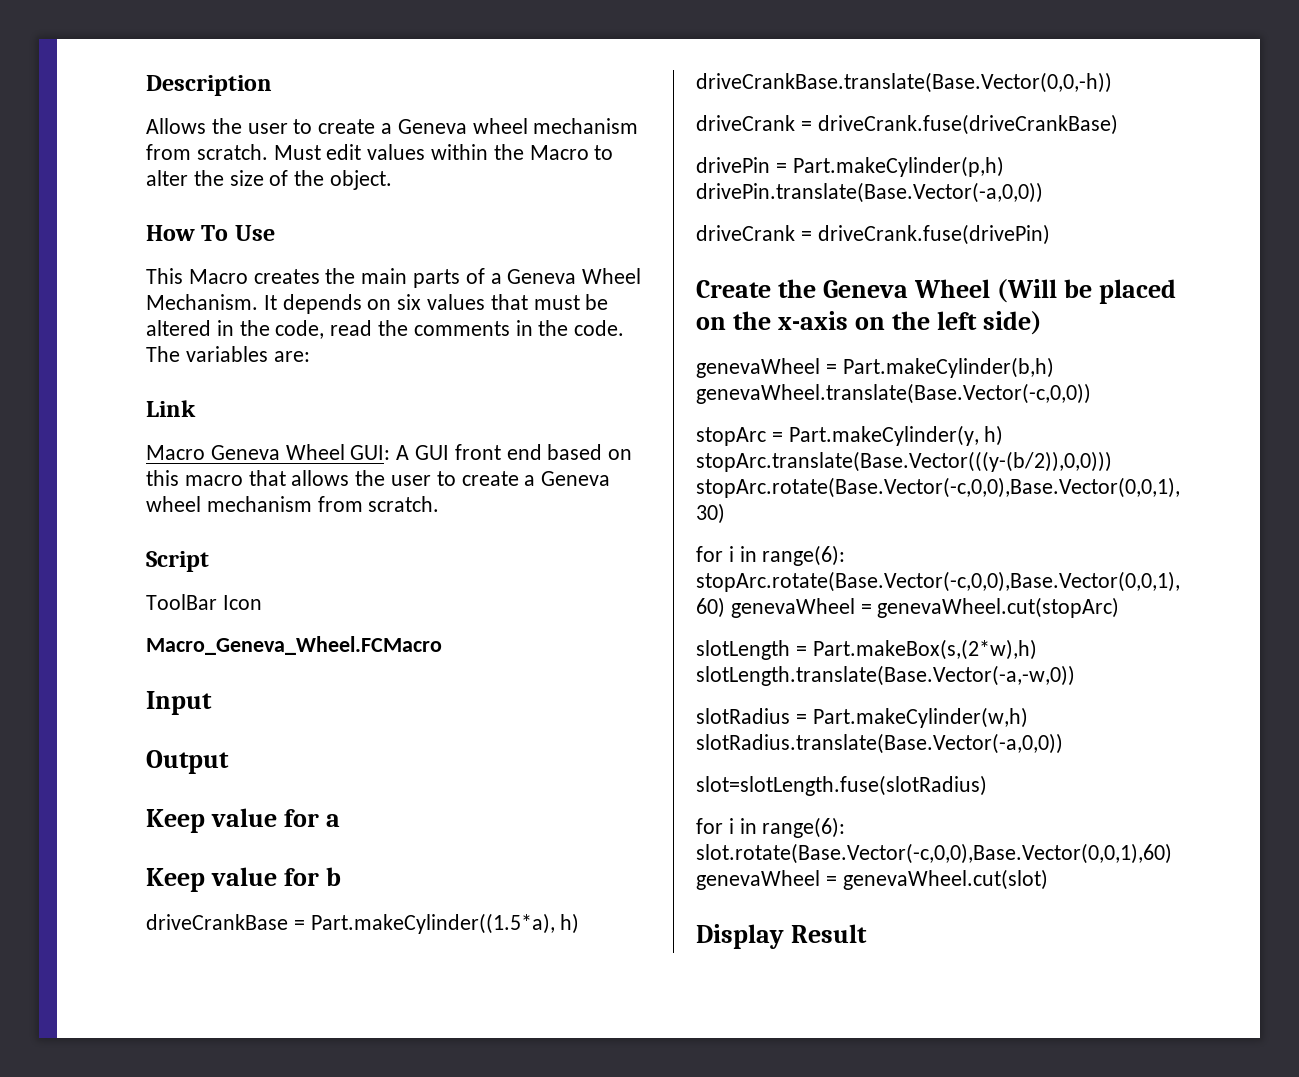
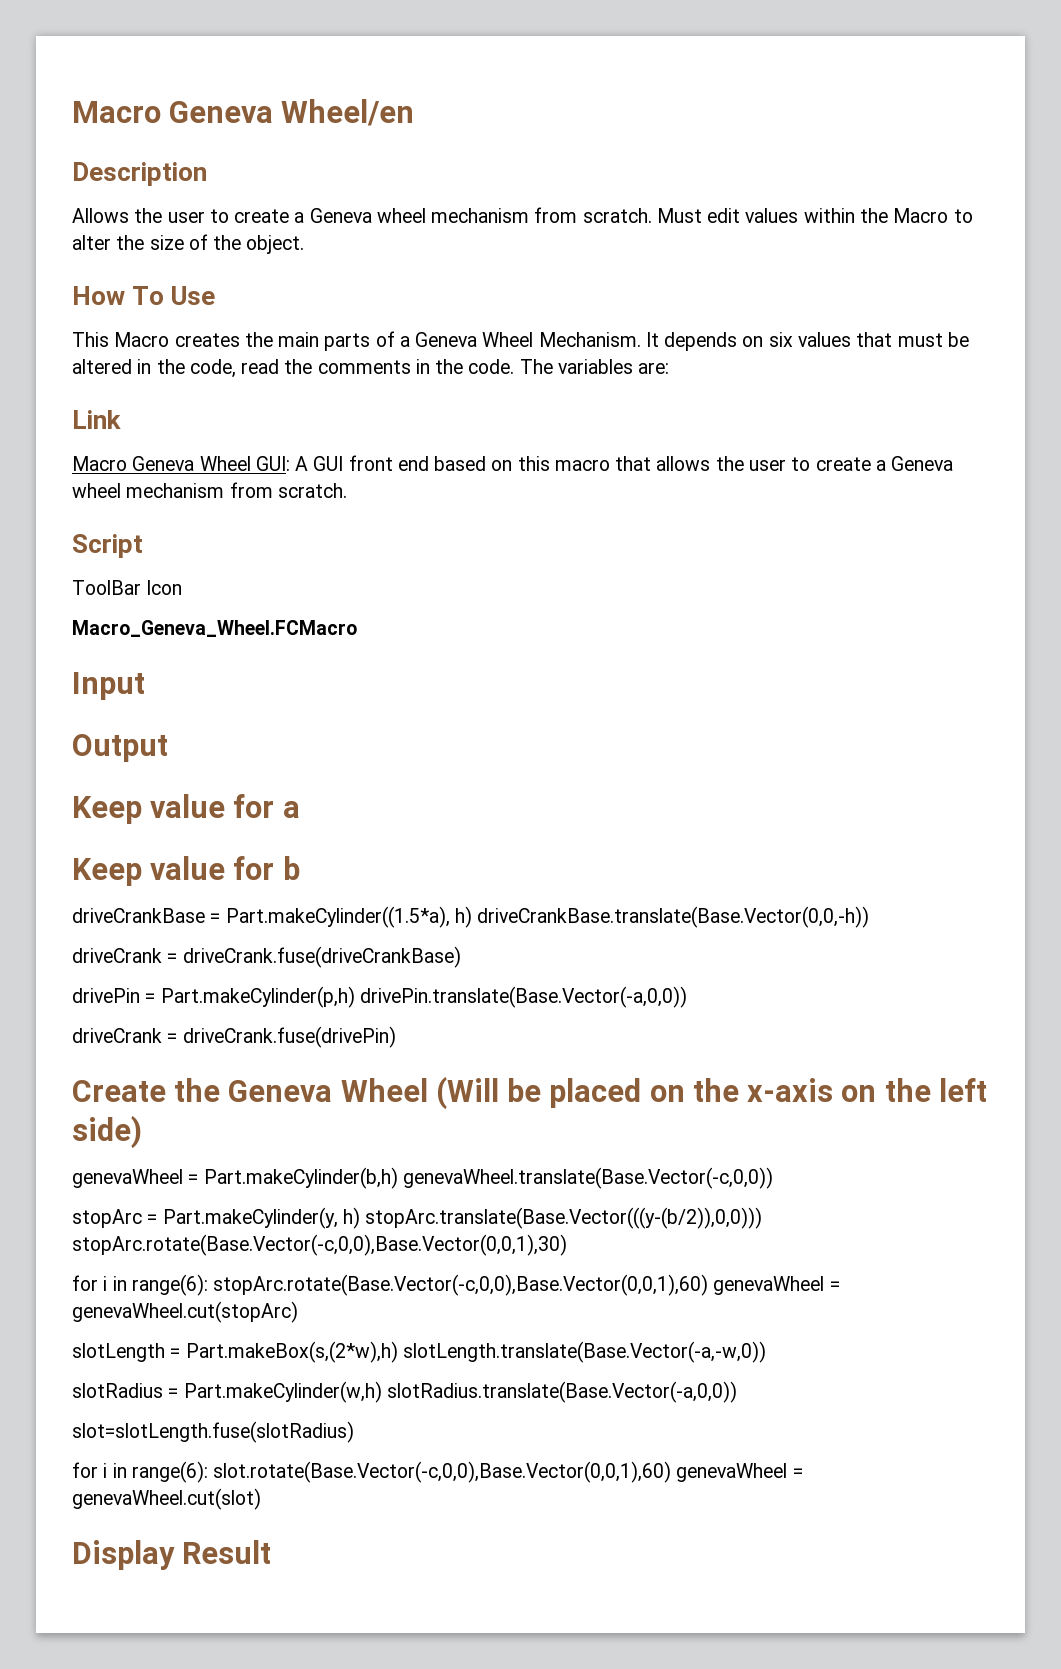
(146, 85) none -> [72,99,415,126] Macro Geneva Wheel/en //

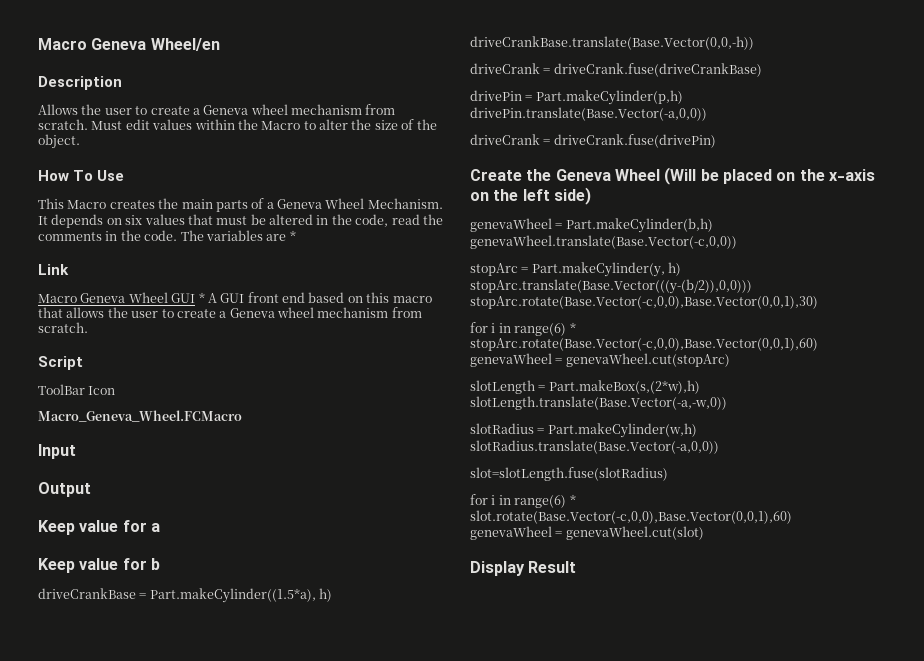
[638,362,670,374] are: -> [266,230,296,241] are *
[255,456,290,471] GUI: -> [171,292,205,303] GUI *
[131,1274,208,1296] range(6): -> [514,322,576,336] range(6) *
[131,1461,208,1483] range(6): -> [514,494,576,508] range(6) *

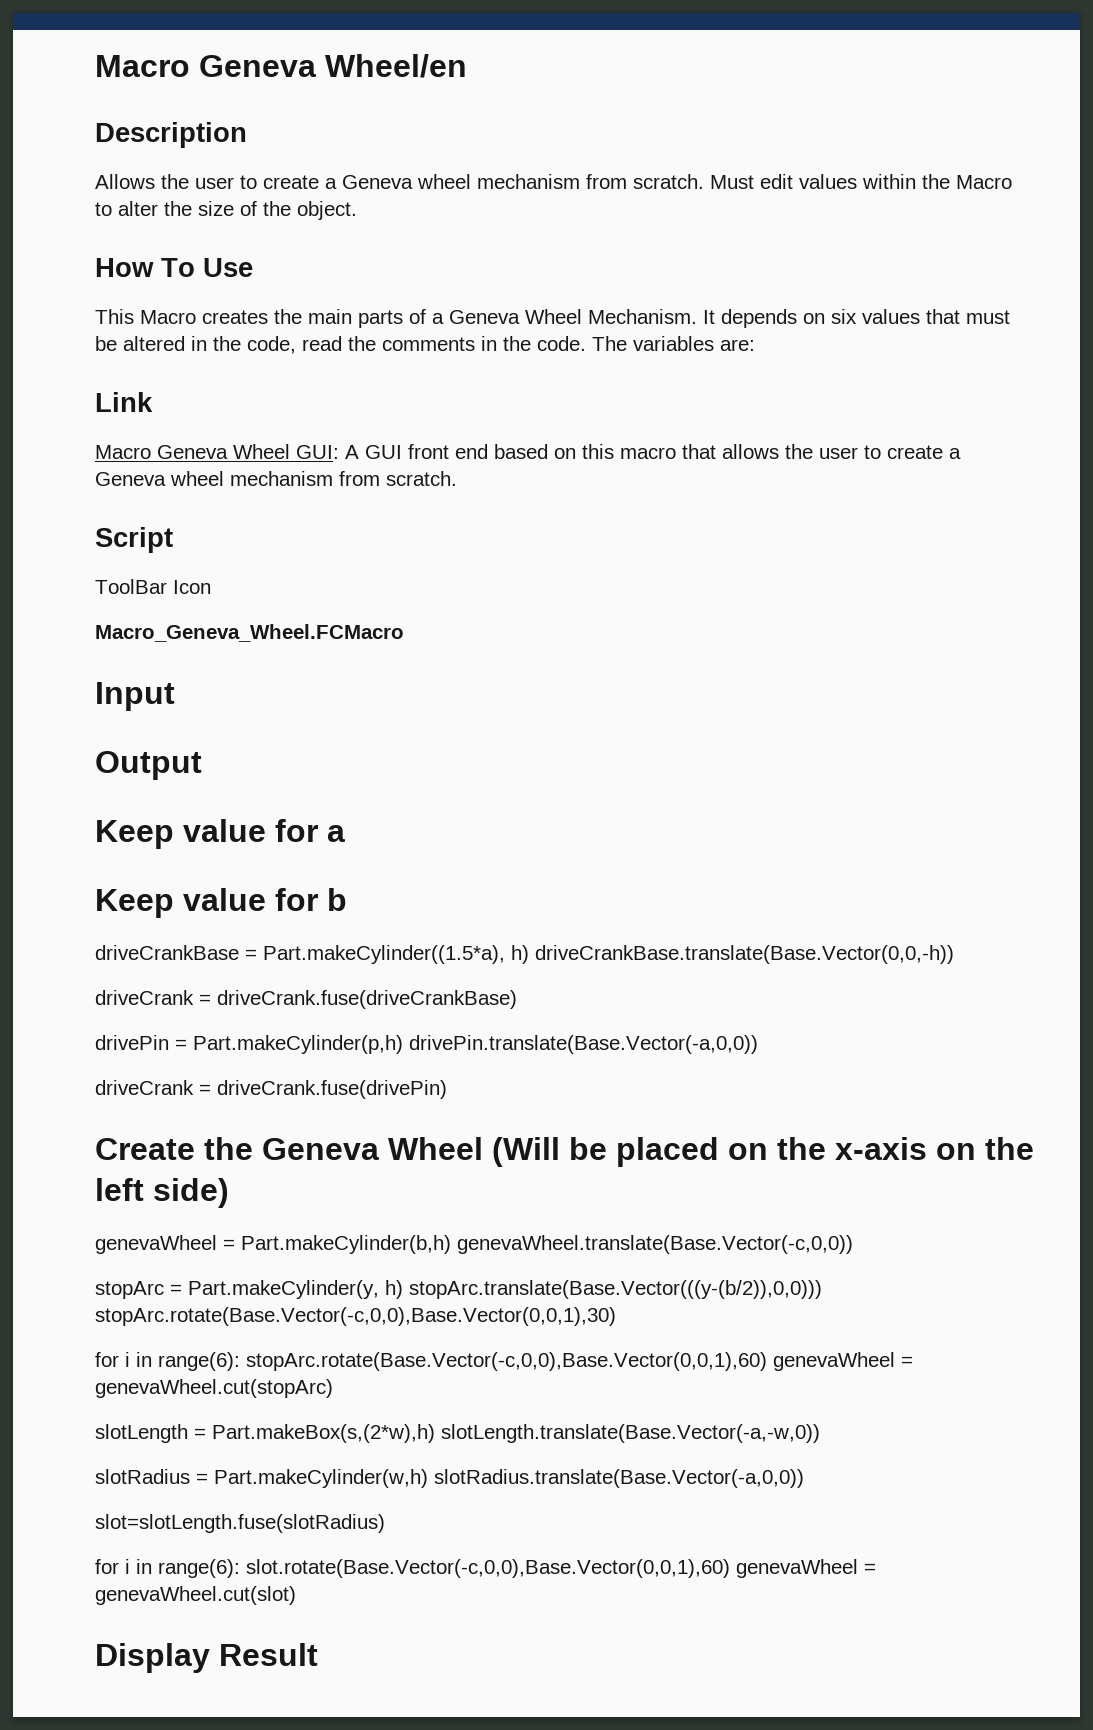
[266,230,296,241] are * -> [720,339,755,351] are:
[171,292,205,303] GUI * -> [296,445,339,459] GUI:
[514,322,576,336] range(6) * -> [158,1352,240,1371] range(6):
[514,494,576,508] range(6) * -> [158,1559,240,1578] range(6):

